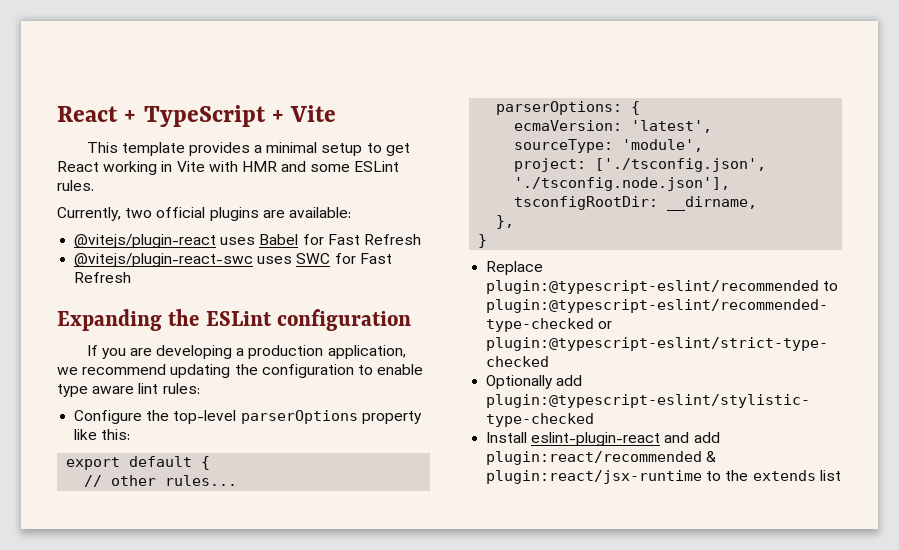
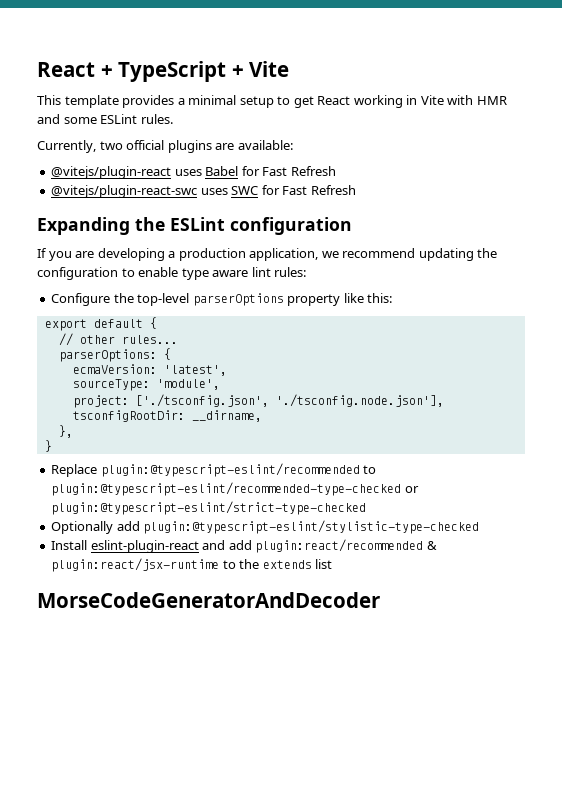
(841, 475) none -> [37,592,380,608] // MorseCodeGeneratorAndDecoder

